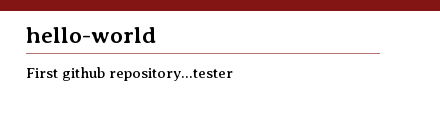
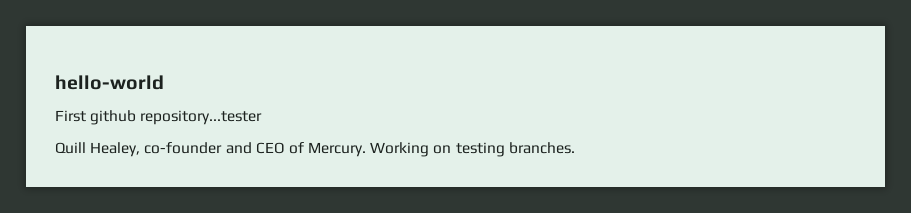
(234, 74) none -> [55,142,575,157] // Quill Healey, co-founder and CEO of Mercury. Working on testing branches.

